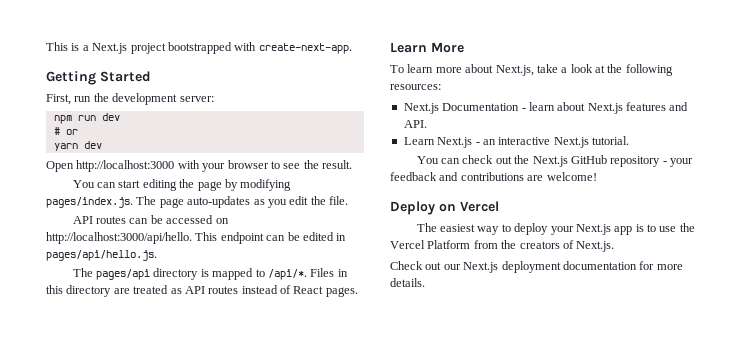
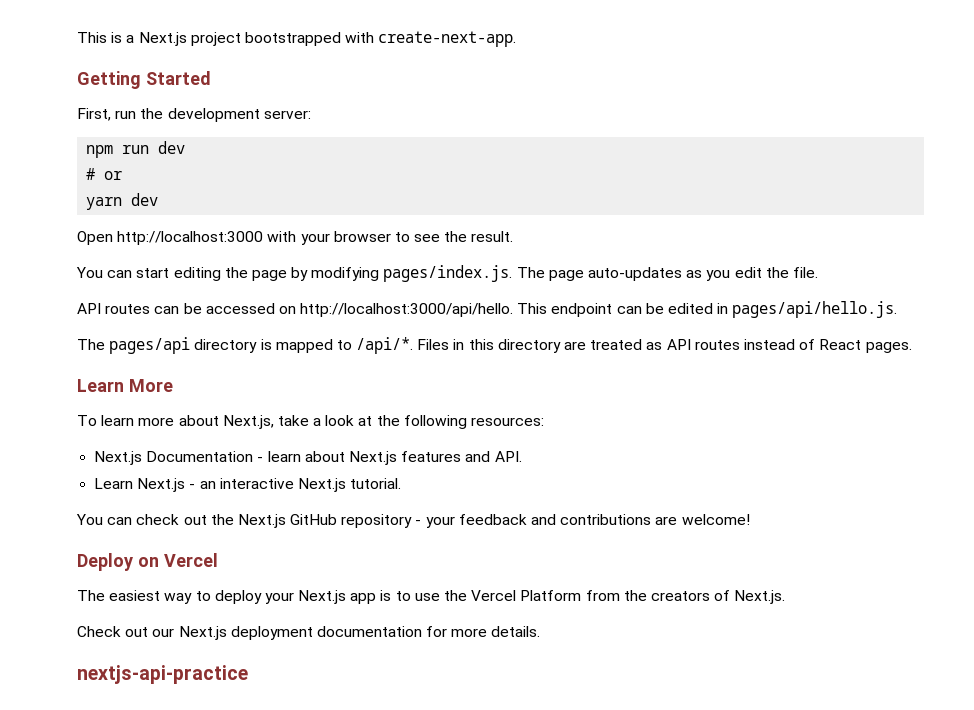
(425, 282) none -> [77,665,248,684] // nextjs-api-practice

